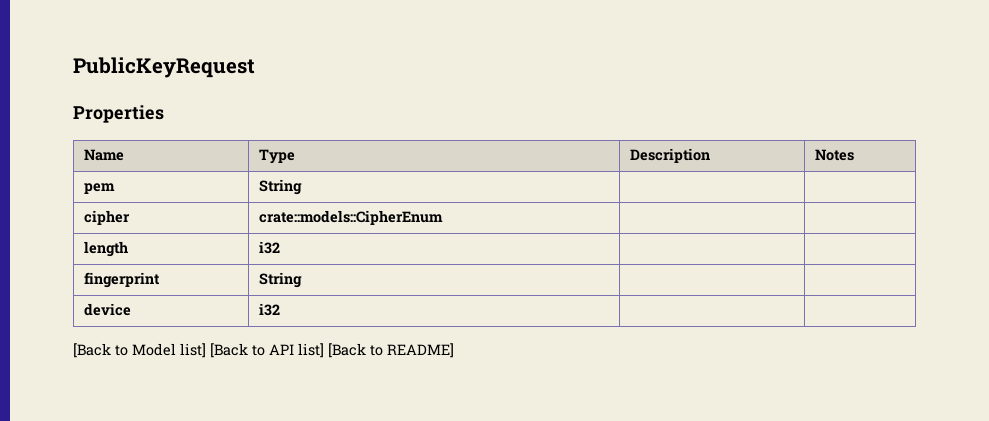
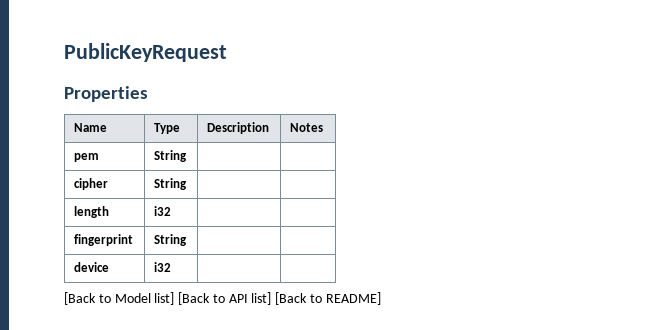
[258,210,443,225] crate::models::CipherEnum -> [154,178,188,190] String

